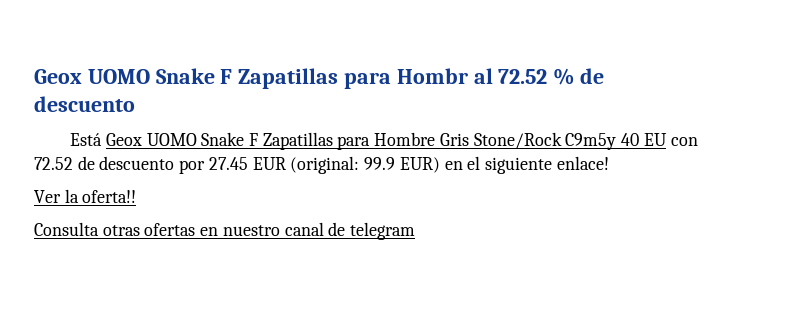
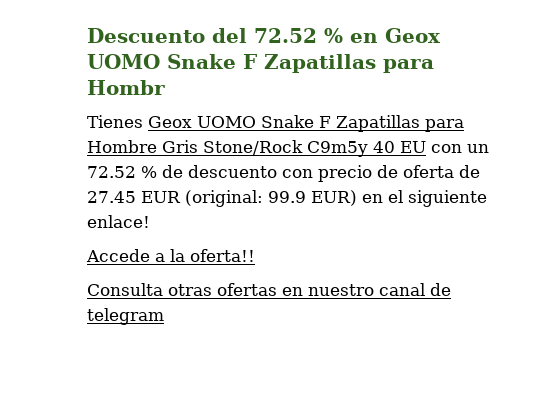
(34, 76) none -> [87,28,378,43] Descuento del 72.52 % en
[473,68,605,85] [34,96,135,112] [70,133,103,146] al 72.52 % de descuento // Está -> [87,115,143,128] // Tienes
[34,156,206,174] 72.52 de descuento por -> [467,144,489,153] [87,165,480,182] un 72.52 % de descuento con precio de oferta de
[34,190,61,203] Ver -> [86,249,165,262] Accede a

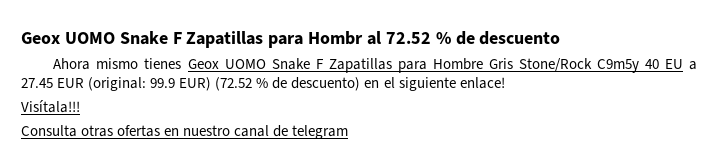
[87,28,378,43] Descuento del 72.52 % en -> (21, 38) none
[87,115,143,128] // Tienes -> [367,31,561,45] [53,58,182,70] al 72.52 % de descuento // Ahora mismo tienes
[431,144,489,153] [87,165,480,182] con un 72.52 % de descuento con precio de oferta de -> [689,61,698,70] a
(357, 198) none -> [215,77,361,91] (72.52 % de descuento)
[86,249,255,262] Accede a la oferta!! -> [21,100,80,113] Visítala!!!

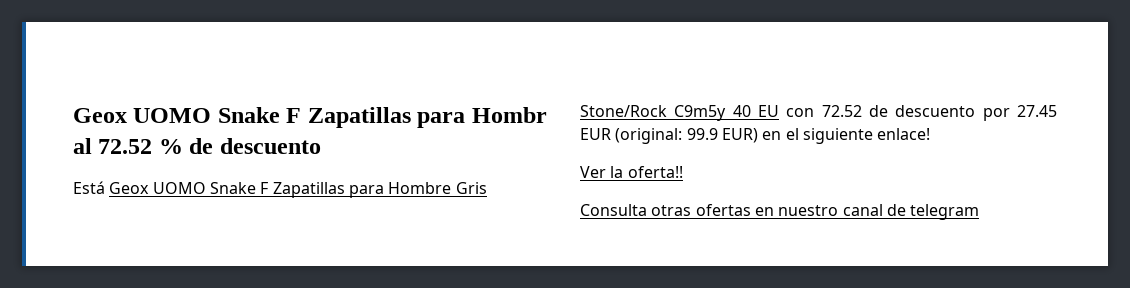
[53,58,182,70] Ahora mismo tienes -> [73,181,105,194] Está
[689,61,698,70] a -> [786,105,1010,121] con 72.52 de descuento por
[215,77,361,91] (72.52 % de descuento) -> (758, 135) none
[21,100,80,113] Visítala!!! -> [580,166,683,178] Ver la oferta!!

